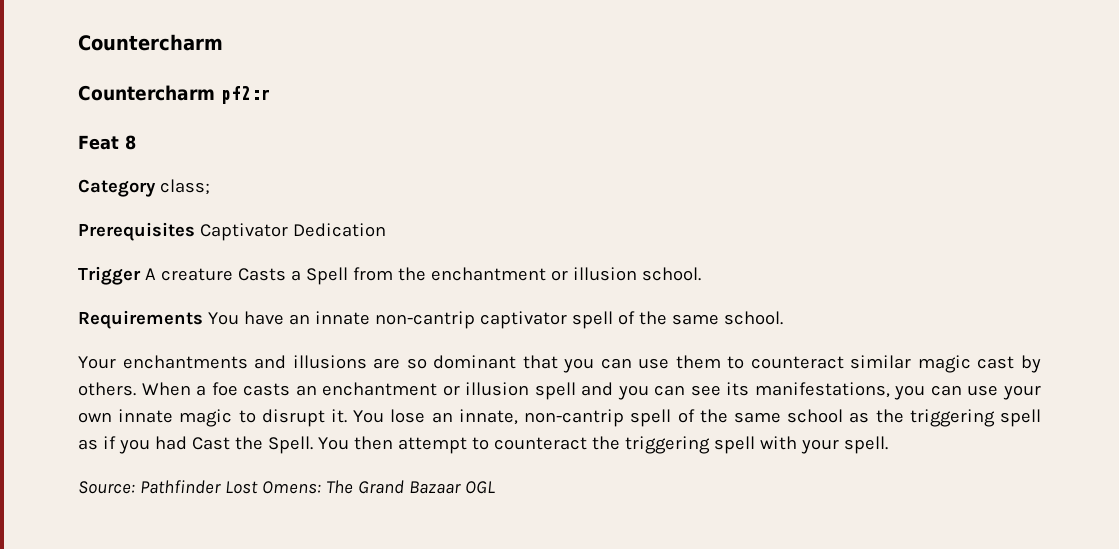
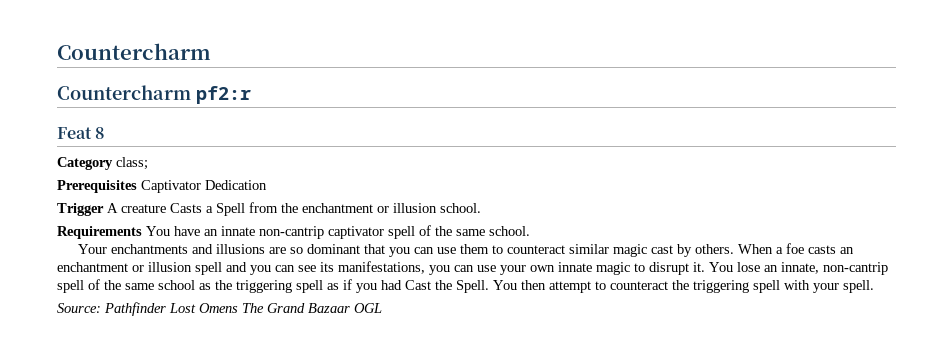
[261,481,321,494] Omens: -> [199,303,238,313] Omens

